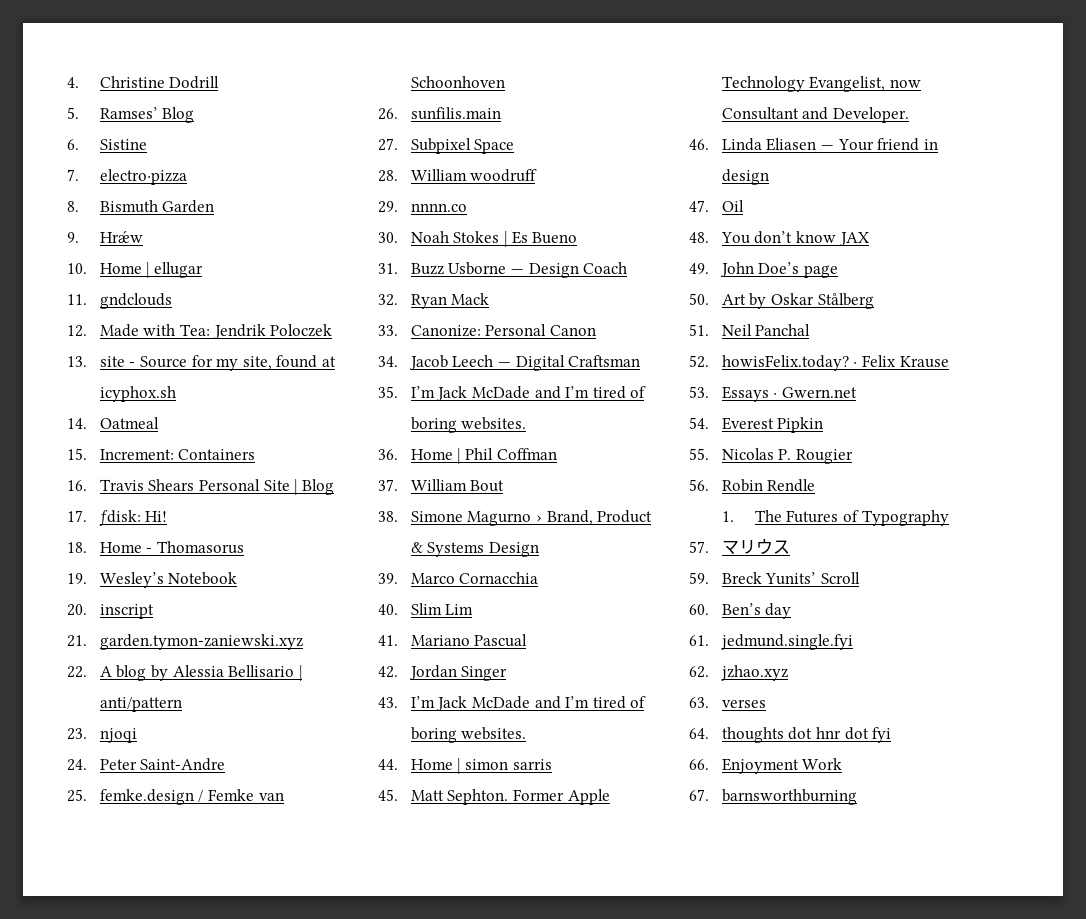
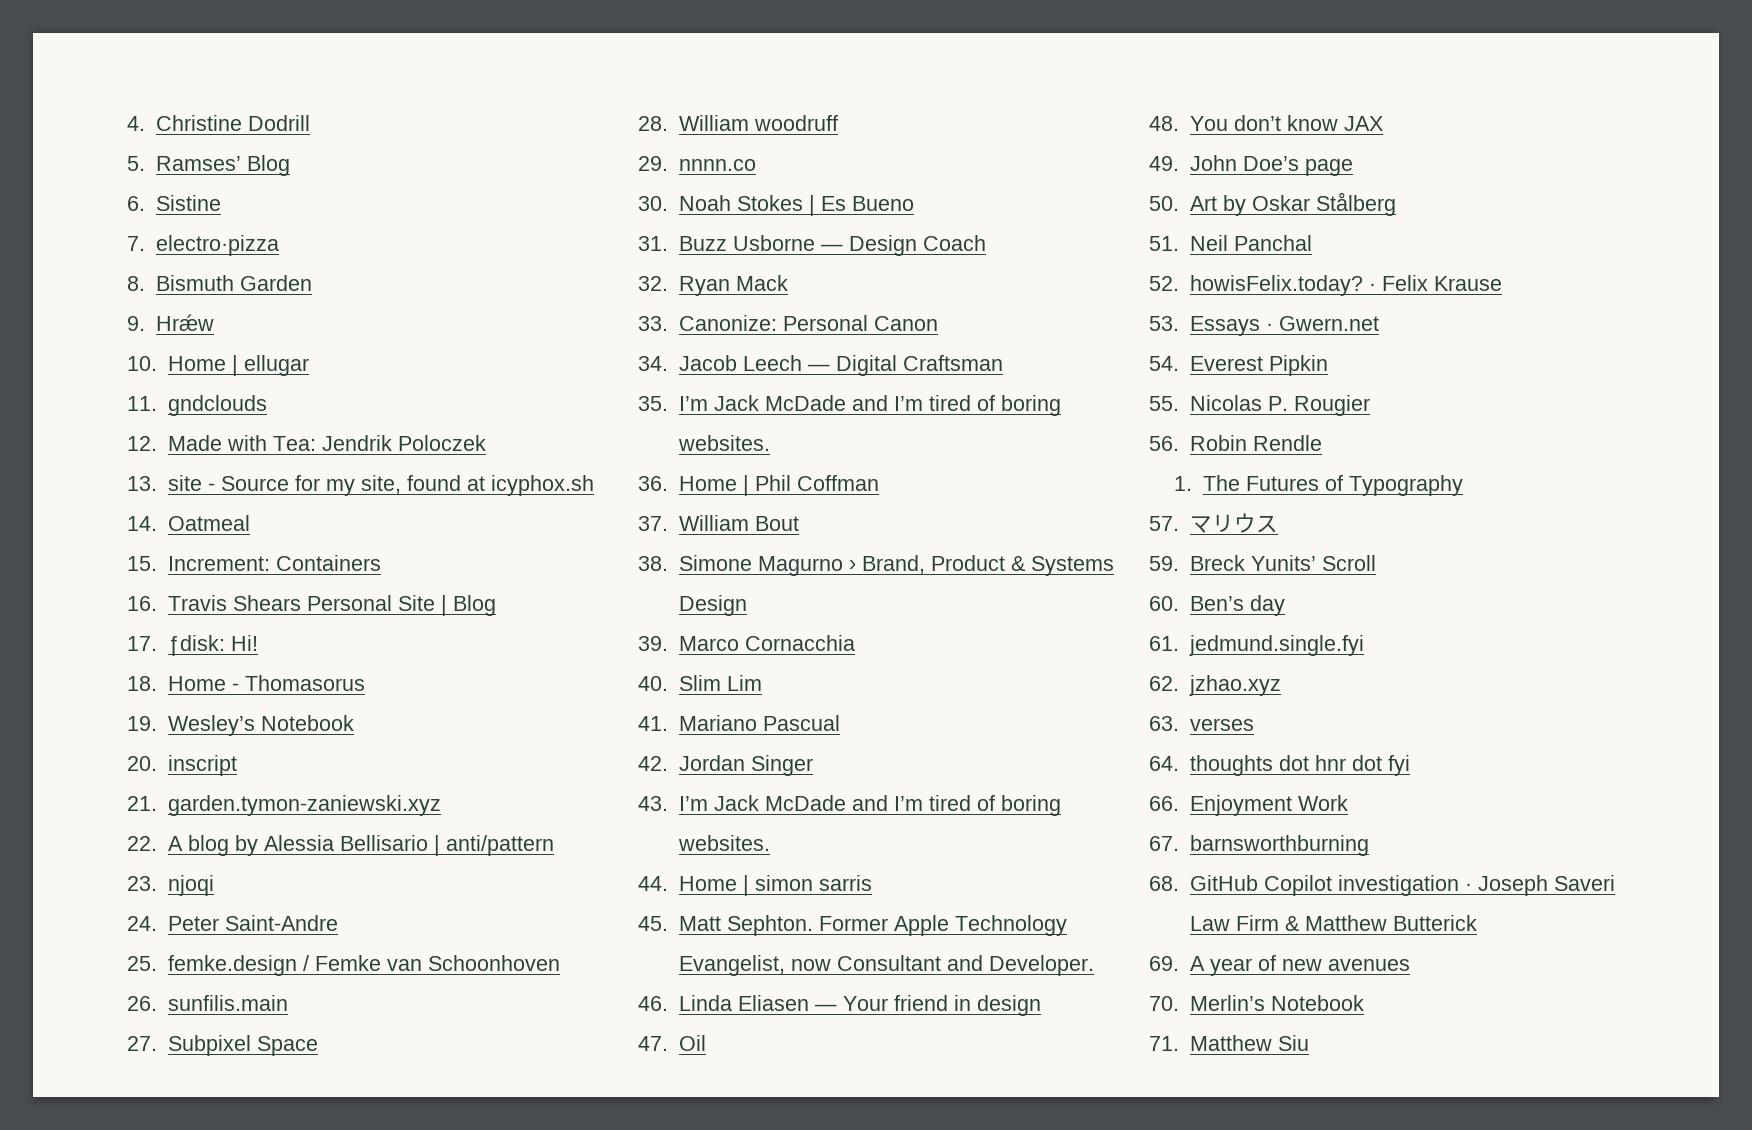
(857, 797) none -> [1149,875,1615,896] [1189,915,1477,931] [1149,955,1410,976] [1149,995,1364,1011] [1149,1035,1309,1051] // 68. GitHub Copilot investigation · Joseph Saveri Law Firm & Matthew Butterick // 69. A year of new avenues // 70. Merlin’s Notebook // 71. Matthew Siu

